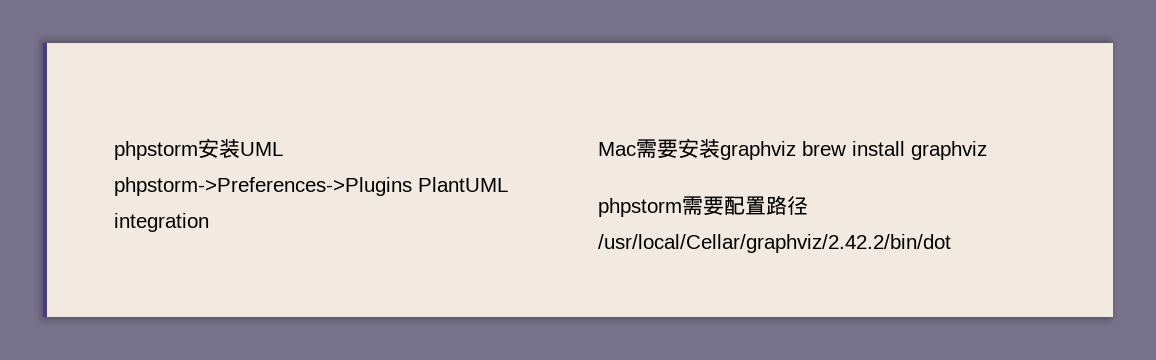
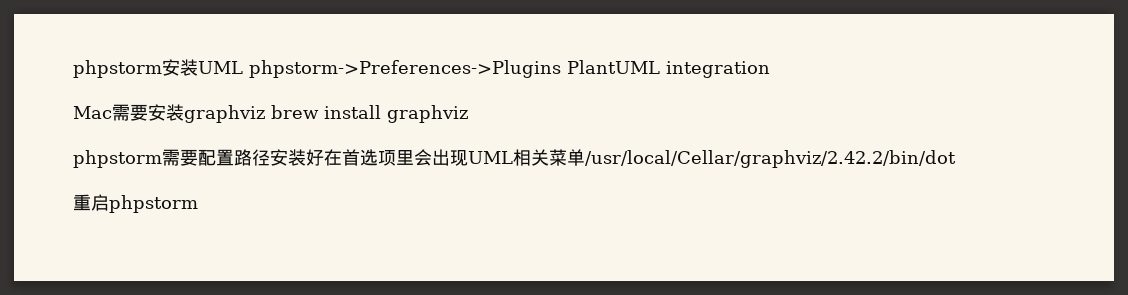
(808, 205) none -> [270,149,585,166] 安装好在首选项里会出现UML相关菜单
(951, 243) none -> [73,194,198,213] // 重启phpstorm

